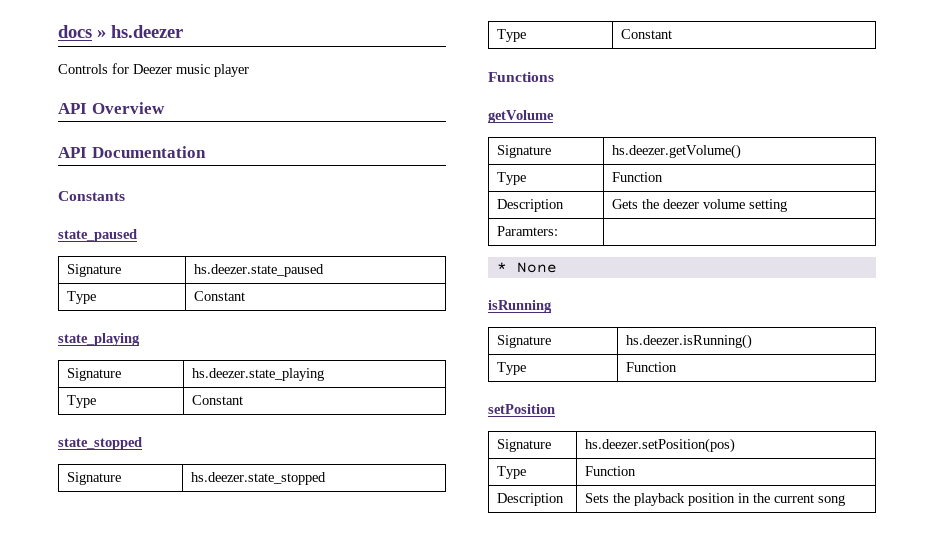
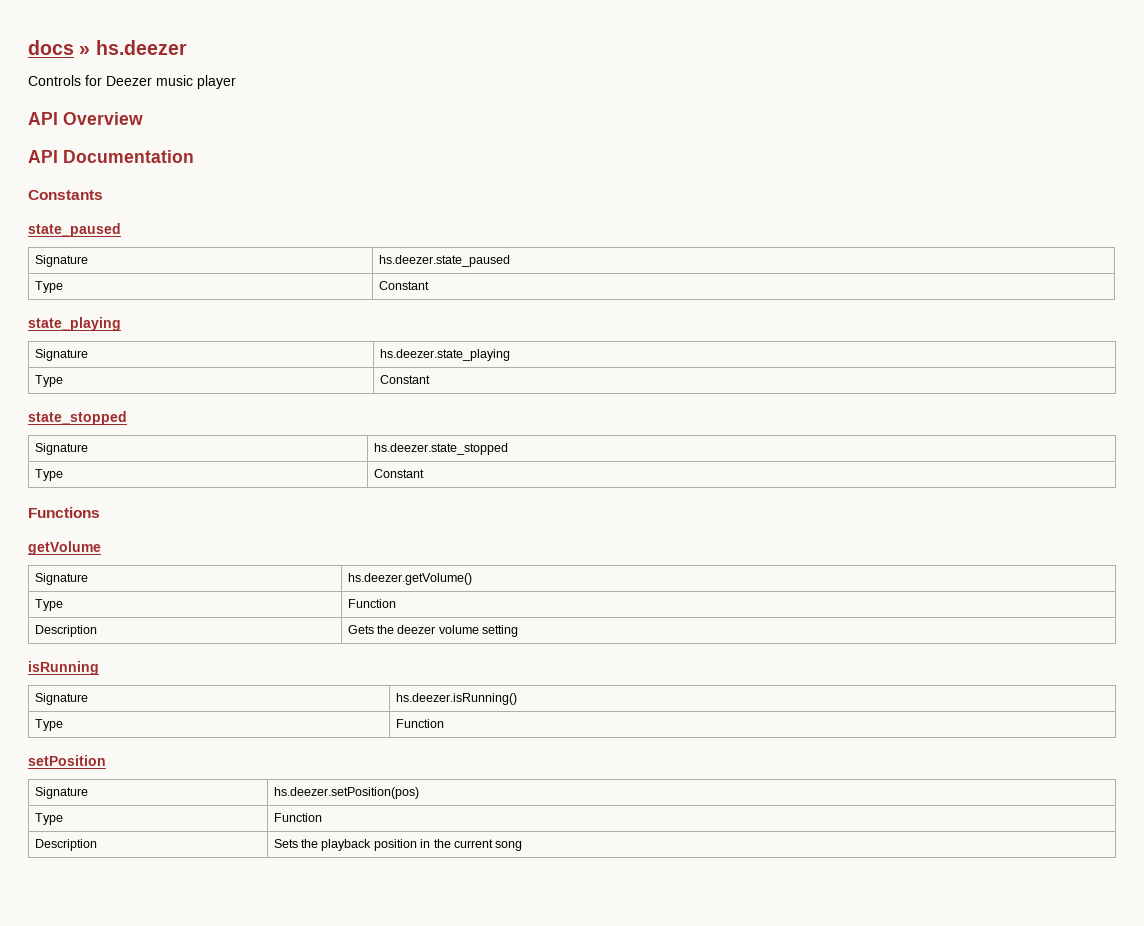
[496,226,558,236] [496,262,557,273] // Paramters: | // * None -> (519, 631) none

